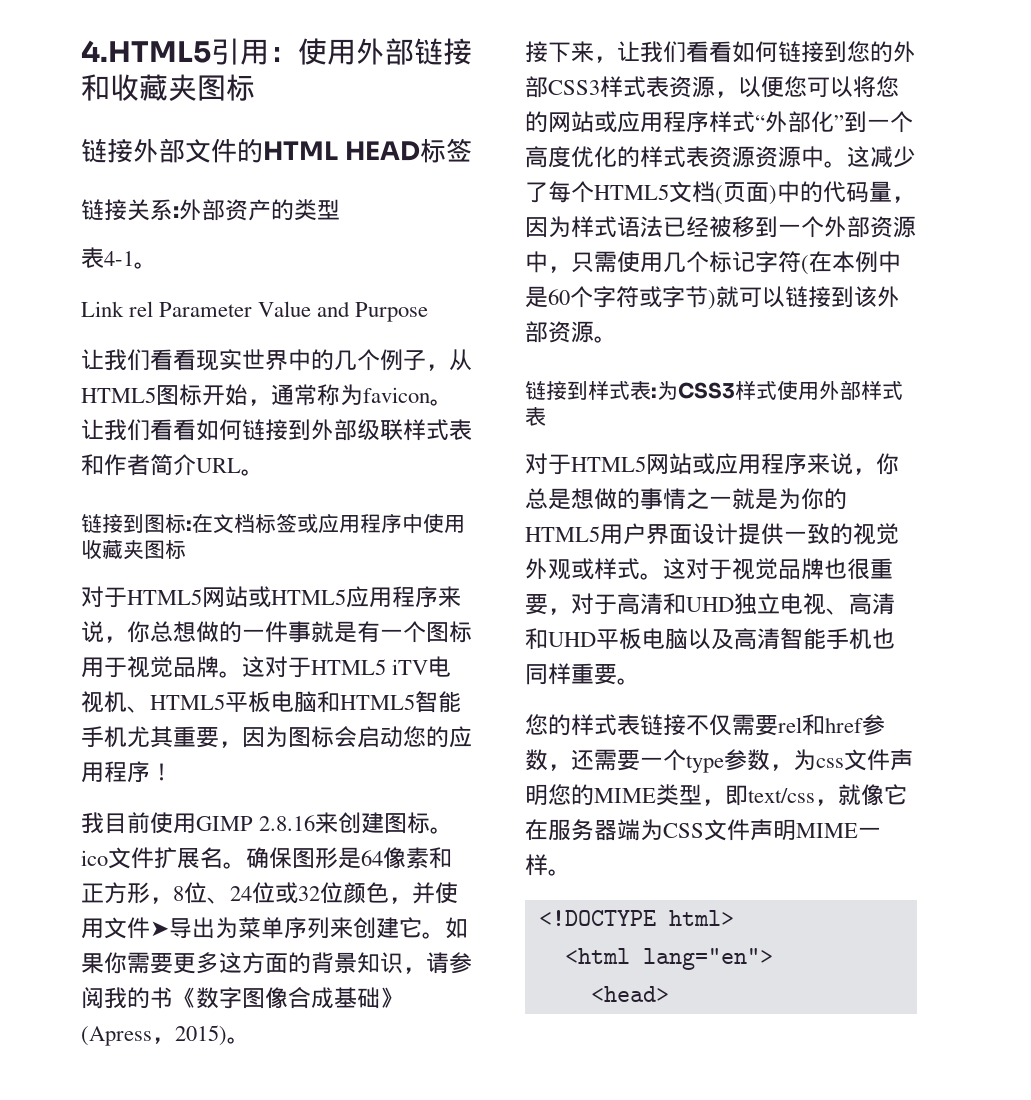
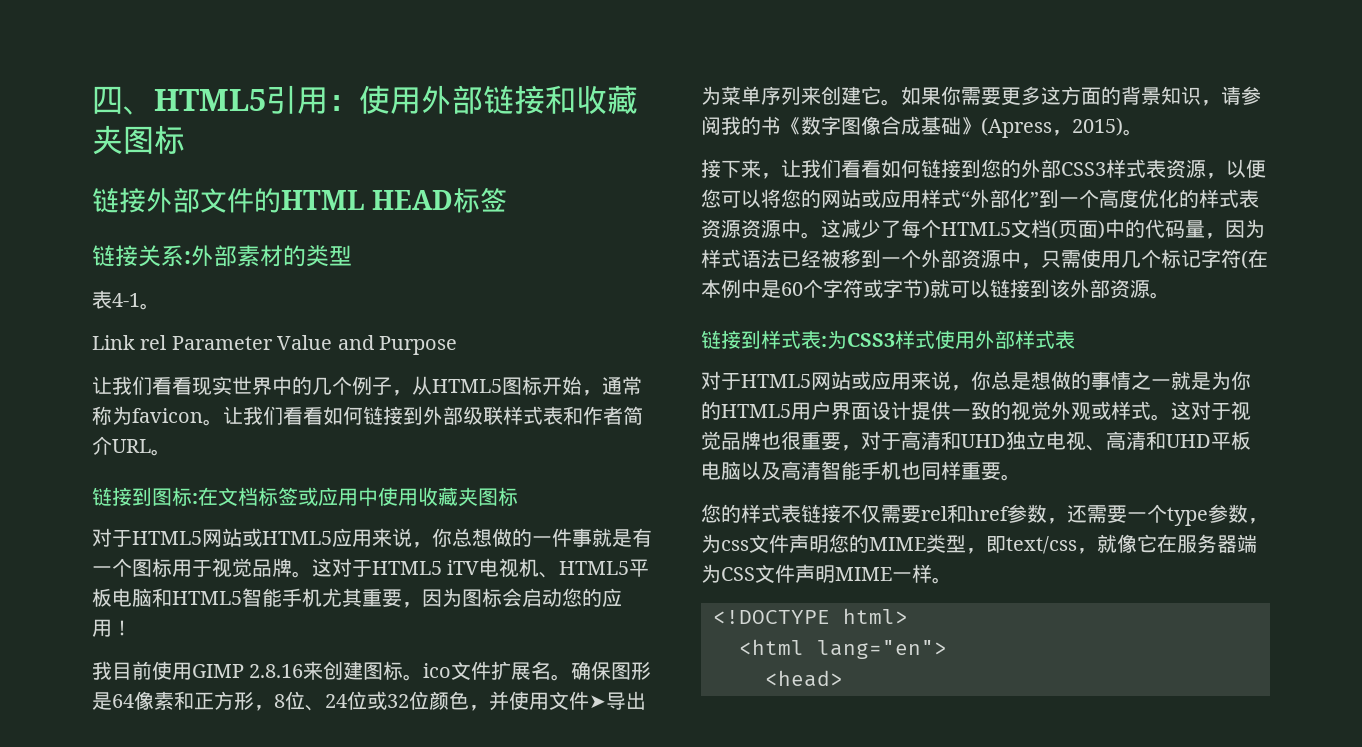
[81,40,211,63] 4.HTML5 -> [92,86,266,115] 四、HTML5
[225,199,271,221] 资产 -> [237,245,283,267] 素材
[360,513,402,533] 程序 -> (358, 497) none
[392,586,438,608] 程序 -> (372, 538) none
[104,761,150,783] 程序 -> (112, 628) none
[663,111,709,133] 程序 -> (921, 199) none
[761,453,807,475] 程序 -> (911, 381) none

